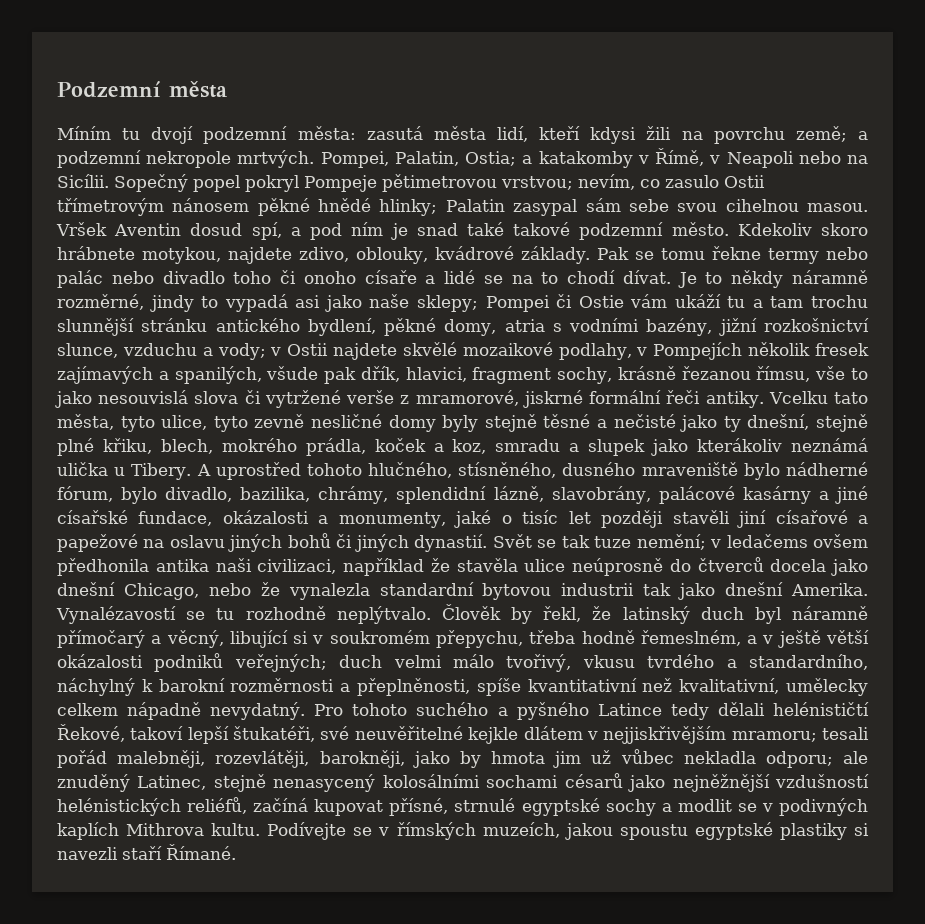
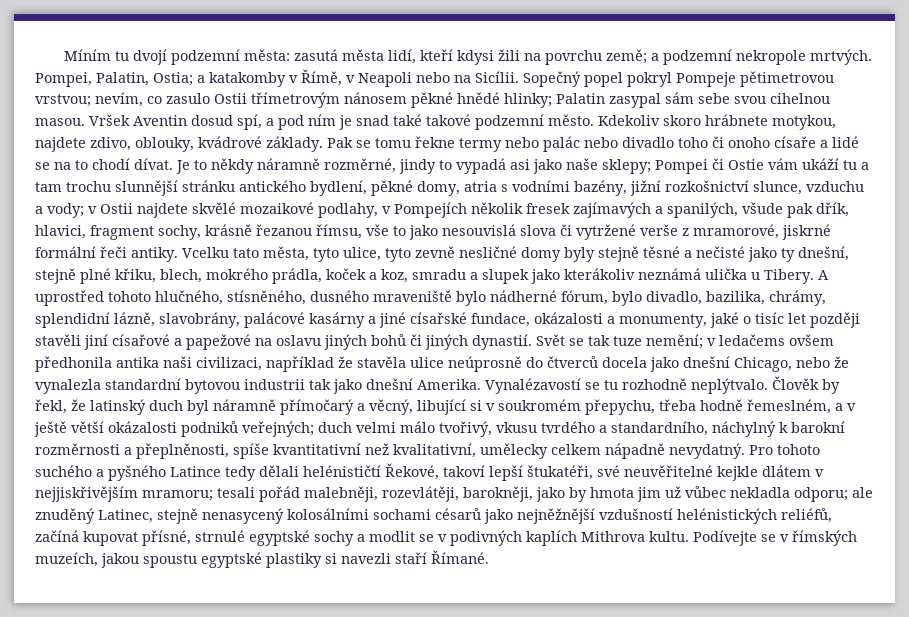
[57,81,227,98] Podzemní města // -> (63, 55) none

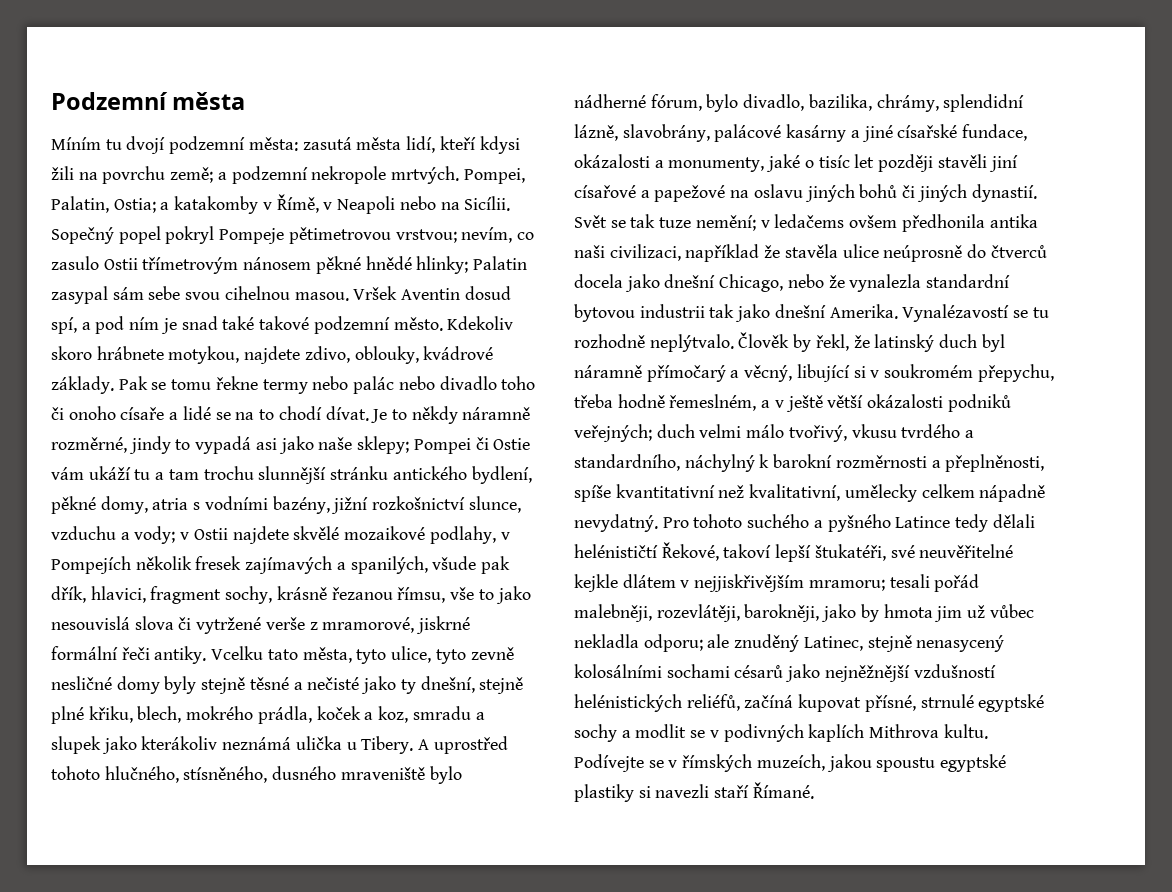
(63, 55) none -> [51,92,246,110] Podzemní města //

